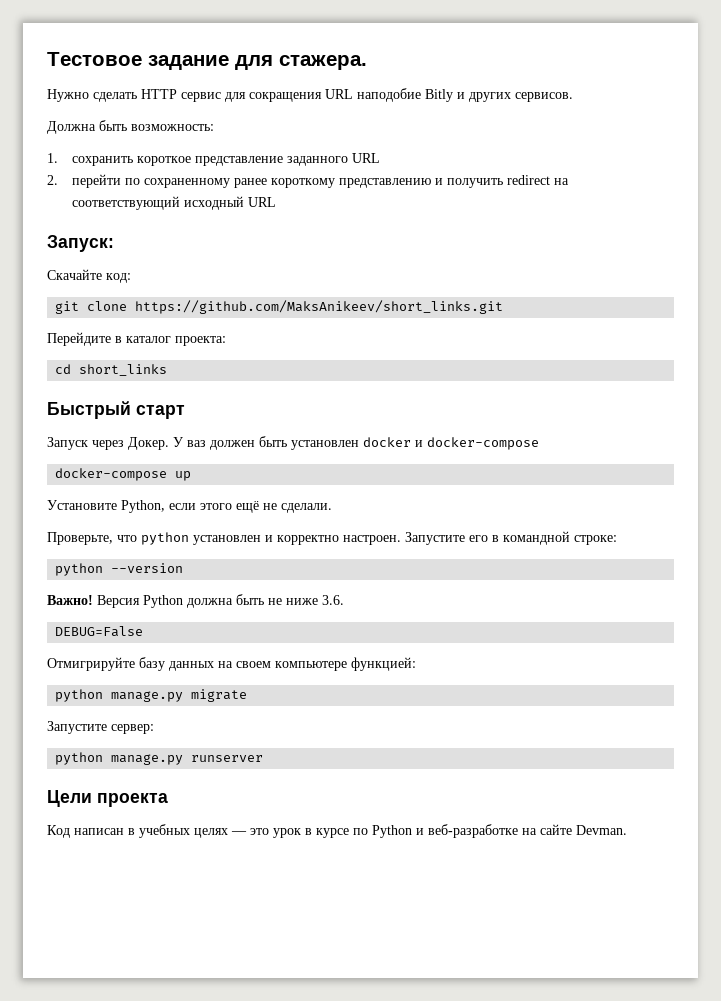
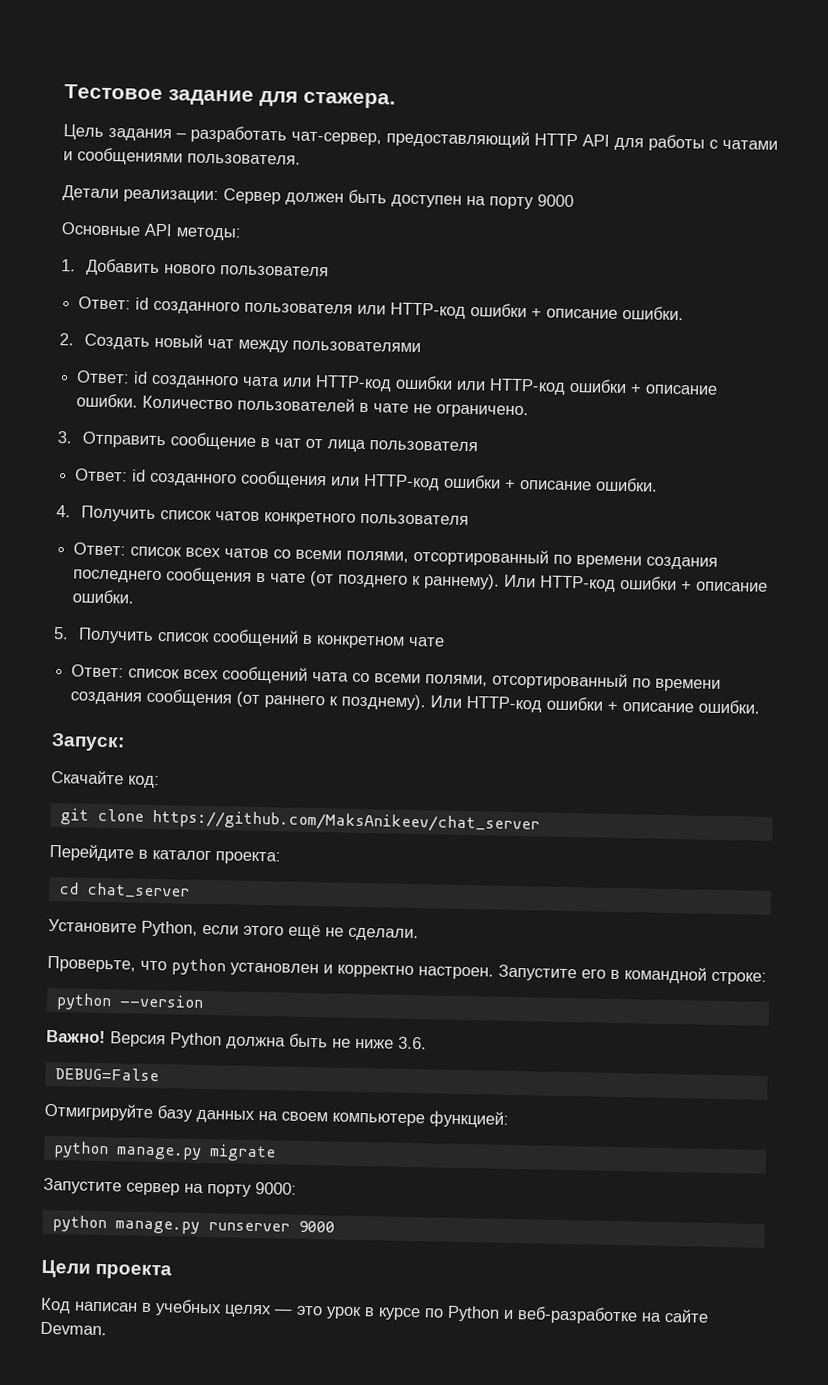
[47,88,573,102] [47,120,214,134] [47,153,380,166] [47,174,569,188] [71,196,276,210] Нужно сделать HTTP сервис для сокращения URL наподобие Bitly и других сервисов. // Должна быть возможность: // 1. сохранить короткое представление заданного URL // 2. перейти по сохраненному ранее короткому представлению и получить redirect на соответствующий исходный URL -> [63,124,778,152] [63,147,301,166] [62,185,574,210] [61,222,241,241] [61,258,330,277] [78,296,685,321] [59,333,422,353] [76,370,718,395] [76,393,530,419] [57,431,479,453] [75,468,659,492] [56,505,470,526] [73,542,719,570] [73,567,769,592] [72,589,135,604] [53,627,446,649] [71,664,722,692] [70,688,761,714] Цель задания – разработать чат-сервер, предоставляющий HTTP API для работы с чатами и сообщениями пользователя. // Детали реализации: Сервер должен быть доступен на порту 9000 // Основные API методы: // 1. Добавить нового пользователя // Ответ: id созданного пользователя или HTTP-код ошибки + описание ошибки. // 2. Создать новый чат между пользователями // Ответ: id созданного чата или HTTP-код ошибки или HTTP-код ошибки + описание ошибки. Количество пользователей в чате не ограничено. // 3. Отправить сообщение в чат от лица пользователя // Ответ: id созданного сообщения или HTTP-код ошибки + описание ошибки. // 4. Получить список чатов конкретного пользователя // Ответ: cписок всех чатов со всеми полями, отсортированный по времени создания последнего сообщения в чате (от позднего к раннему). Или HTTP-код ошибки + описание ошибки. // 5. Получить список сообщений в конкретном чате // Ответ: список всех сообщений чата со всеми полями, отсортированный по времени создания сообщения (от раннего к позднему). Или HTTP-код ошибки + описание ошибки.
[135,300,504,314] https://github.com/MaksAnikeev/short_links.git -> [151,809,540,834] https://github.com/MaksAnikeev/chat_server
[79,364,168,376] [47,401,185,419] [47,436,539,450] [55,468,192,481] short_links // Быстрый старт // Запуск через Докер. У ваз должен быть установлен docker и docker-compose // docker-compose up -> [85,882,190,899] chat_server
[111,724,154,734] сервер: -> [126,1182,297,1197] сервер на порту 9000:
(264, 758) none -> [297,1220,335,1233] 9000

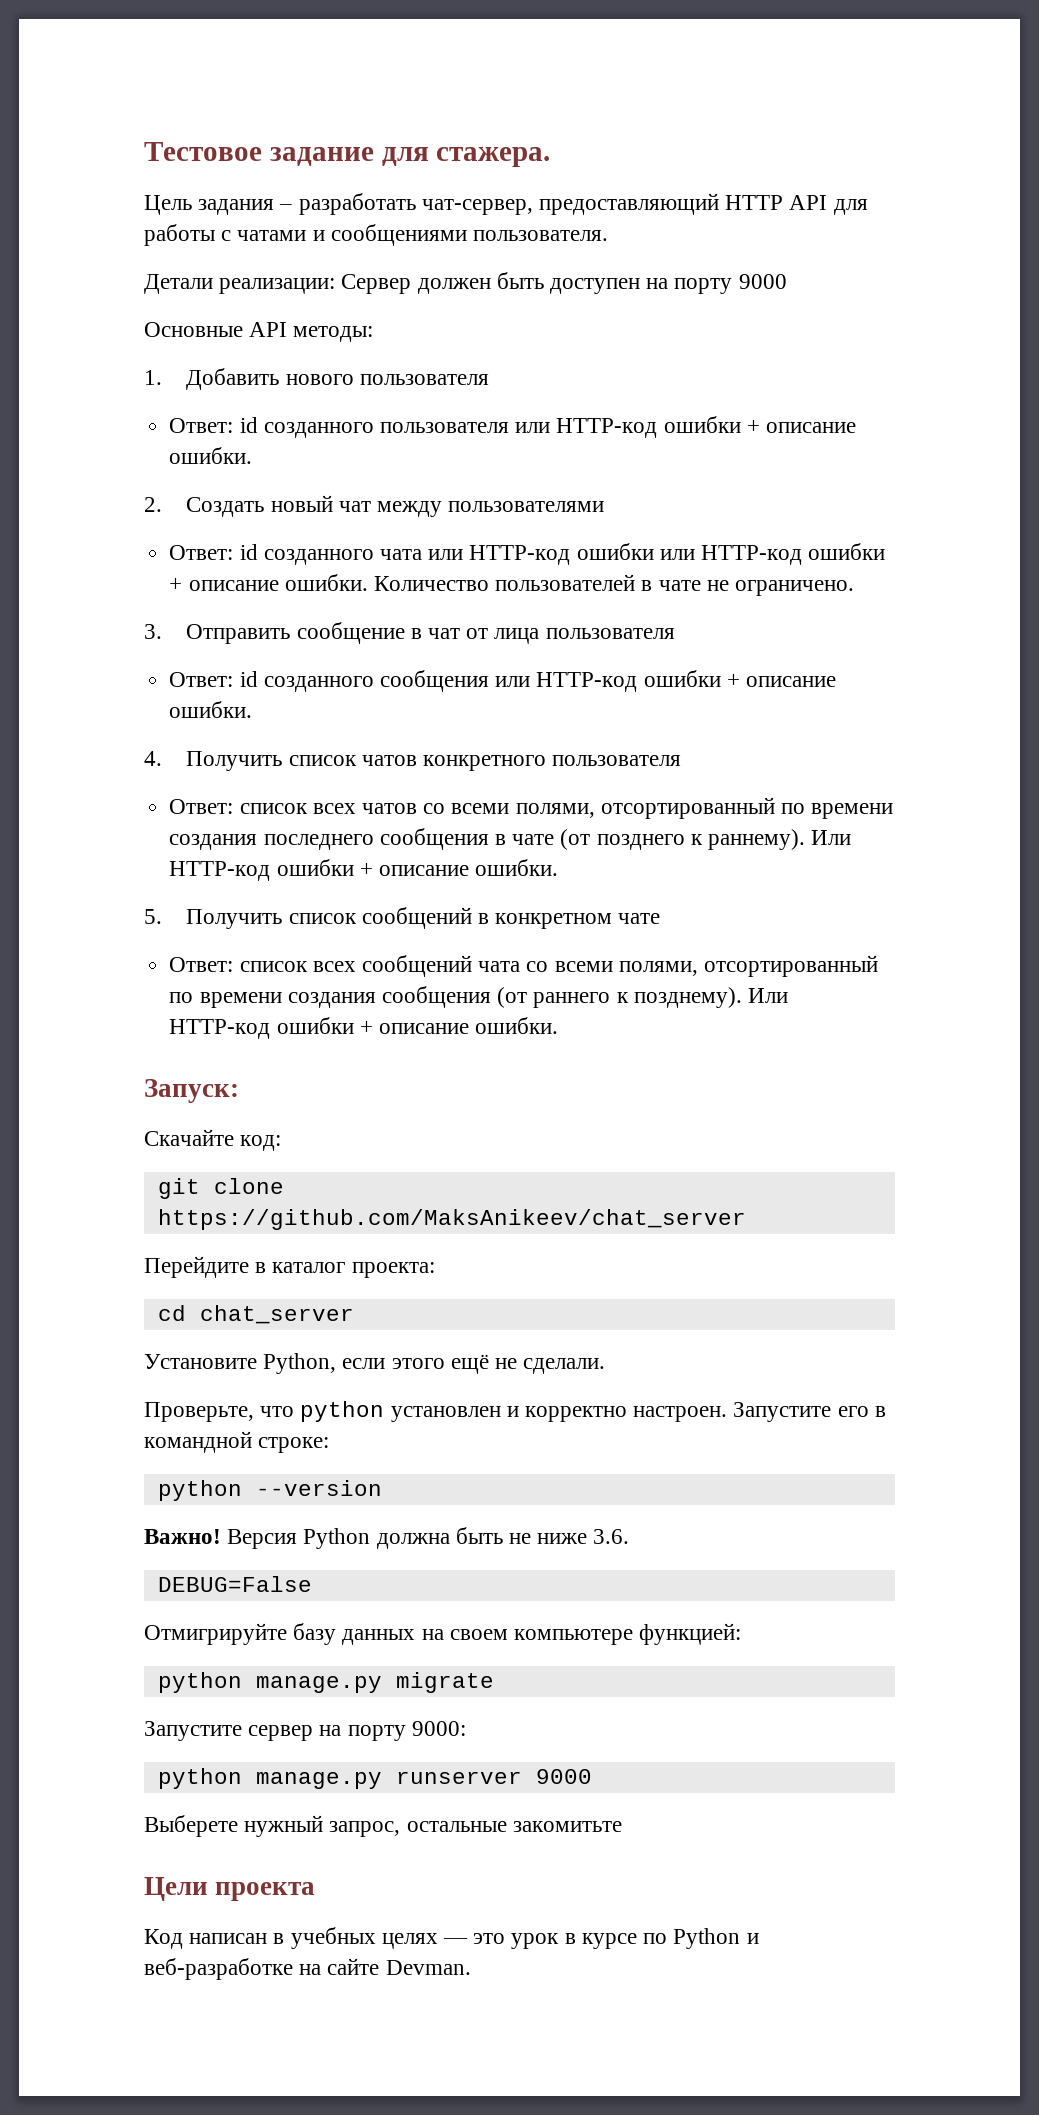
(335, 1226) none -> [144,1815,622,1837] // Выберете нужный запрос, остальные закомитьте

